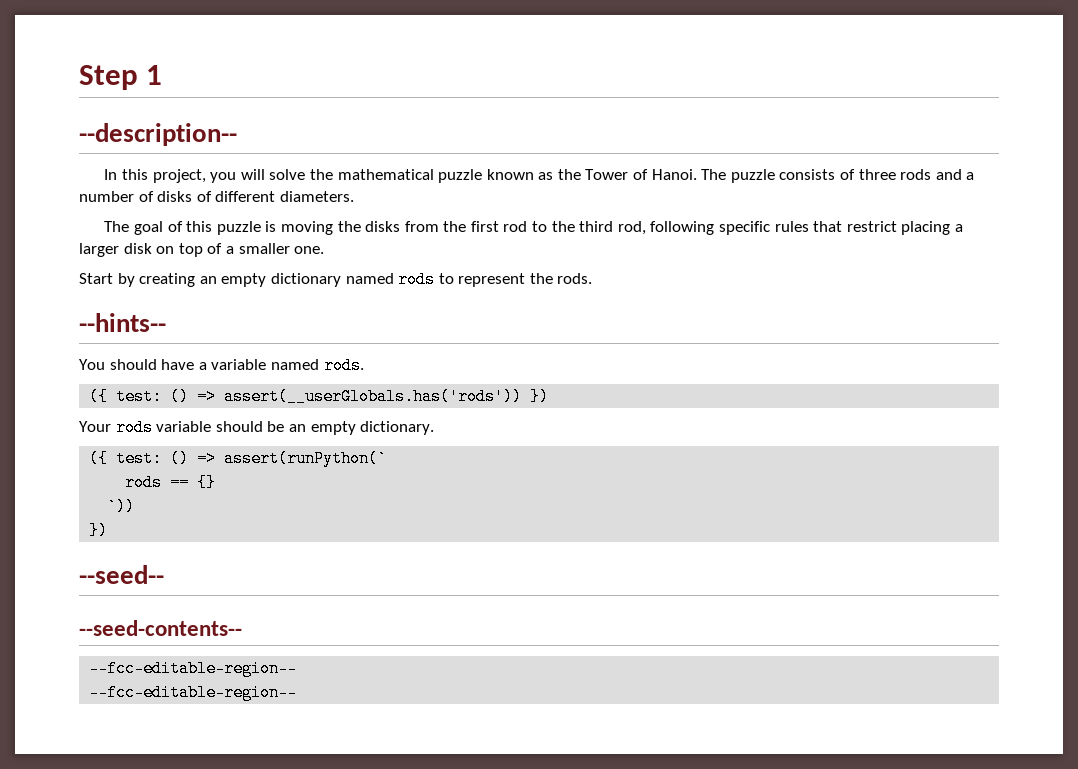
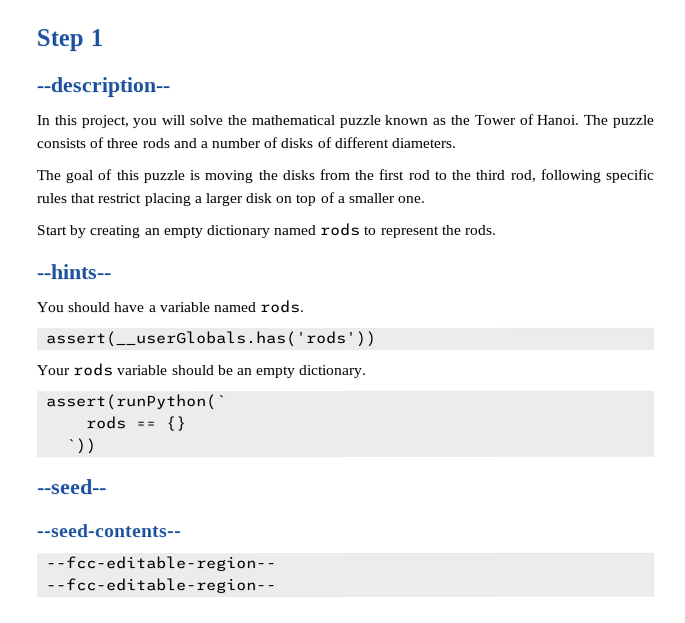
[89,388,217,405] ({ test: () => -> (306, 307) none
[530,388,550,405] }) -> (378, 339) none
[89,450,217,467] ({ test: () => -> (368, 371) none
[89,522,109,539] // }) -> (98, 446) none

